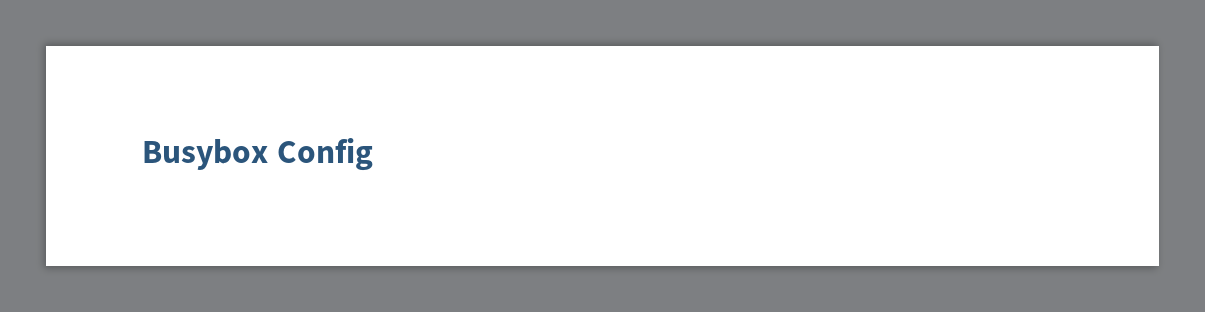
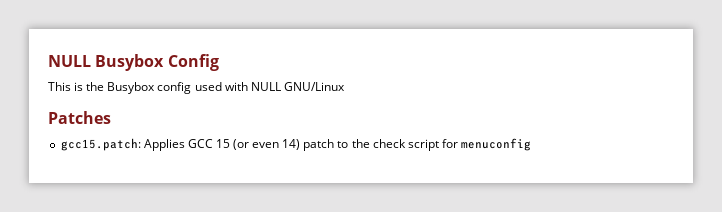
(142, 154) none -> [48,55,91,67] NULL
(374, 154) none -> [48,82,345,94] [48,111,111,124] [60,138,532,151] // This is the Busybox config used with NULL GNU/Linux // Patches // gcc15.patch: Applies GCC 15 (or even 14) patch to the check script for menuconfig

